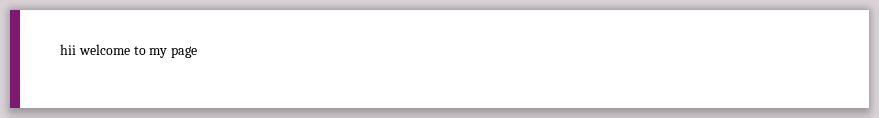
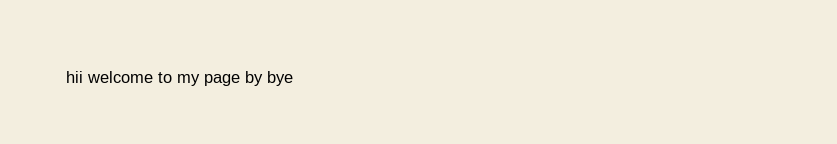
(198, 52) none -> [245,71,293,86] by bye

